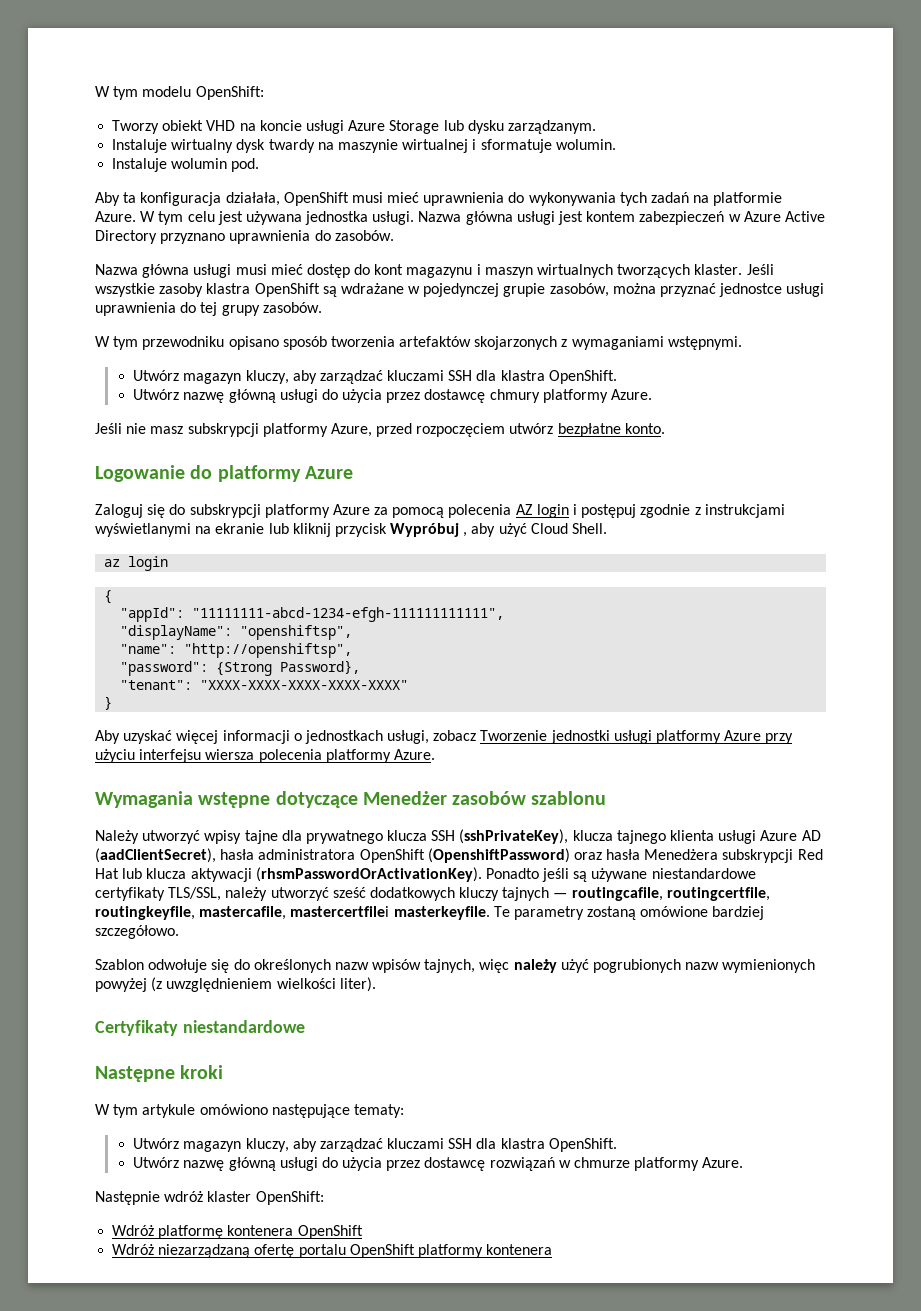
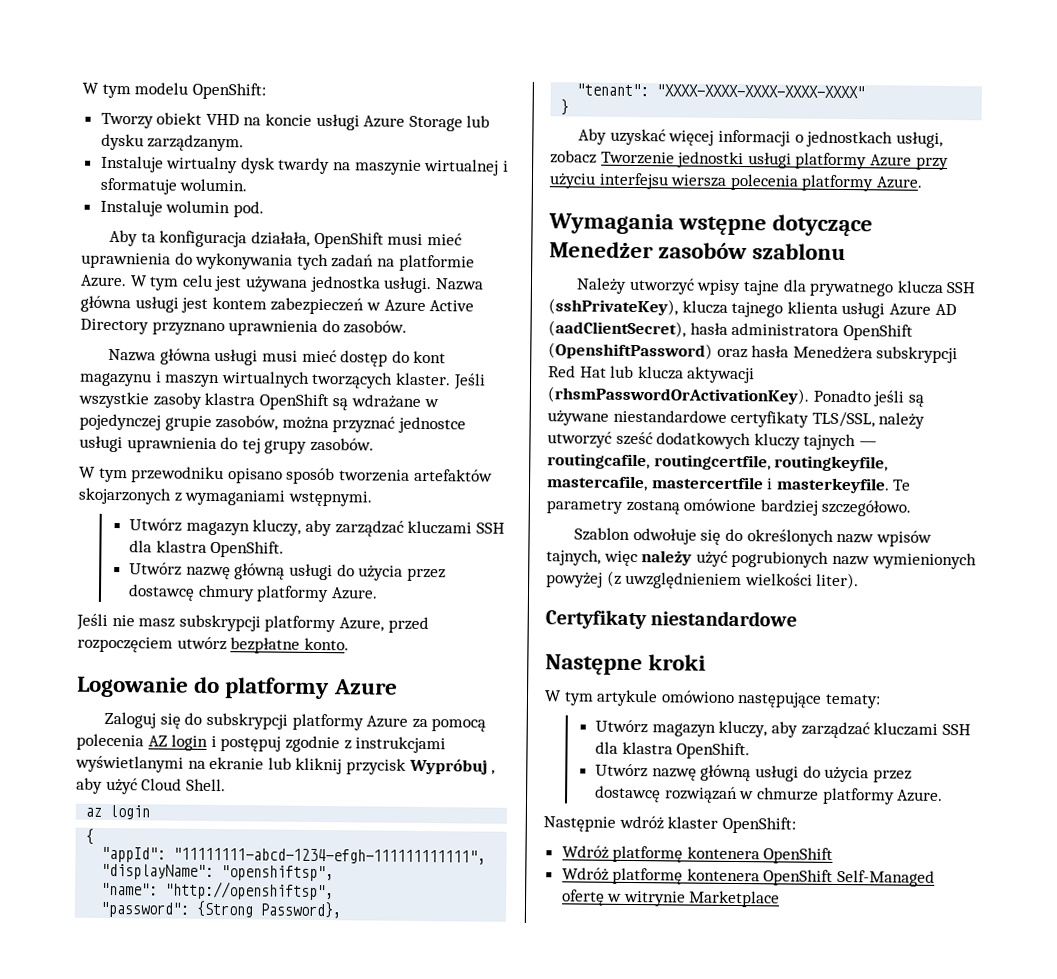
[290,906,390,917] mastercertfilei -> [651,476,774,490] mastercertfile i
[158,1244,553,1258] niezarządzaną ofertę portalu OpenShift platformy kontenera -> [612,867,936,887] [561,889,781,908] platformę kontenera OpenShift Self-Managed ofertę w witrynie Marketplace

